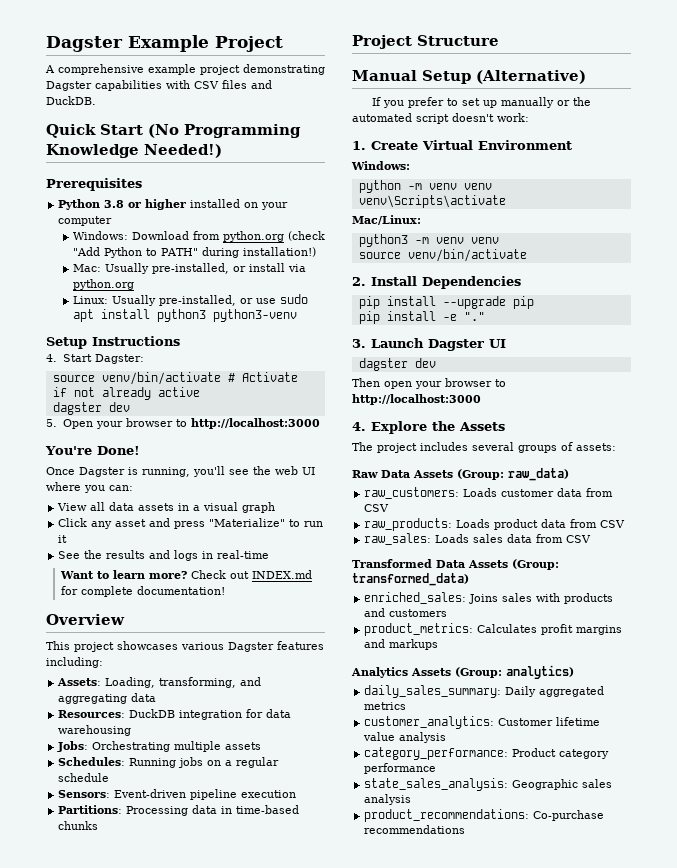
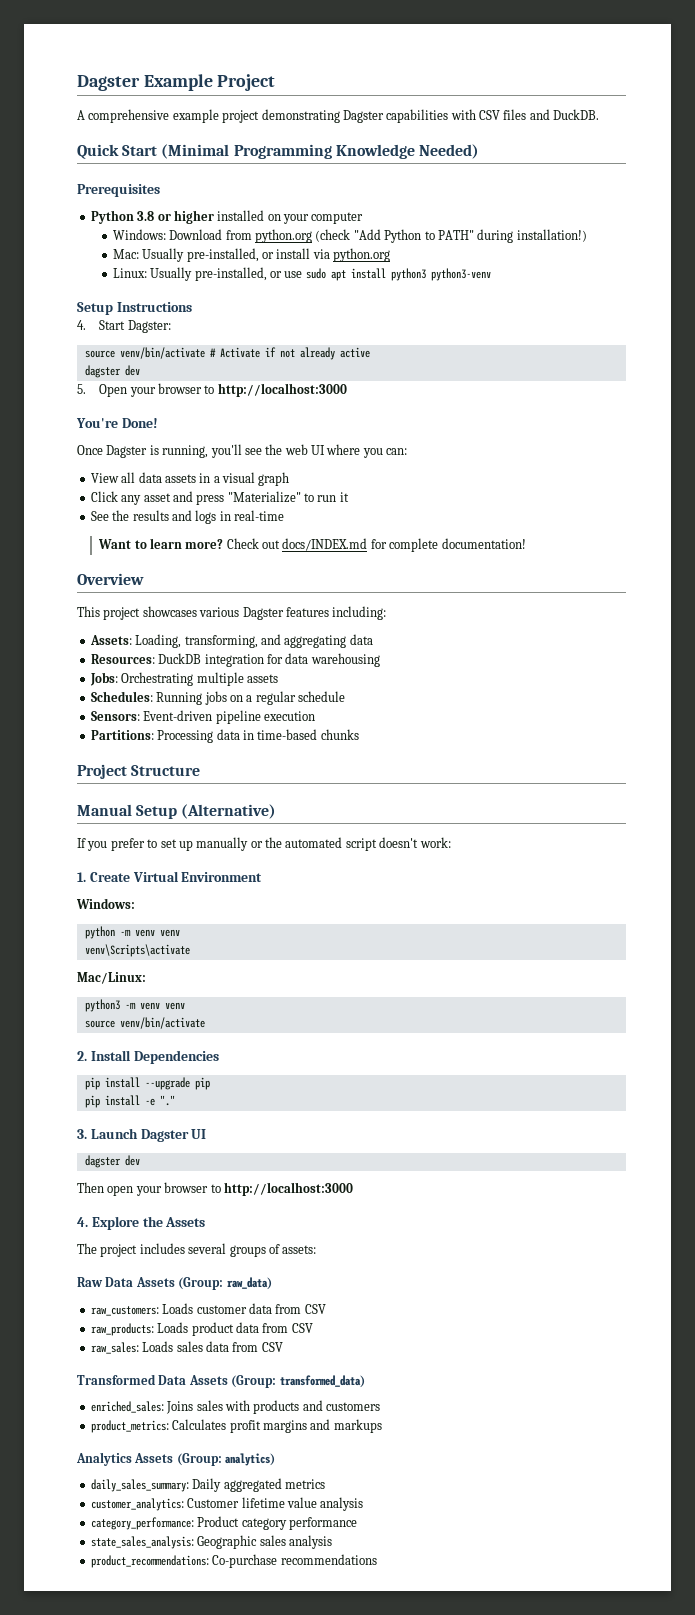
[148,124,179,138] (No -> [161,144,230,159] (Minimal
[144,144,222,158] Needed!) -> [418,144,479,159] Needed)
[251,570,312,579] INDEX.md -> [282,538,368,551] docs/INDEX.md

